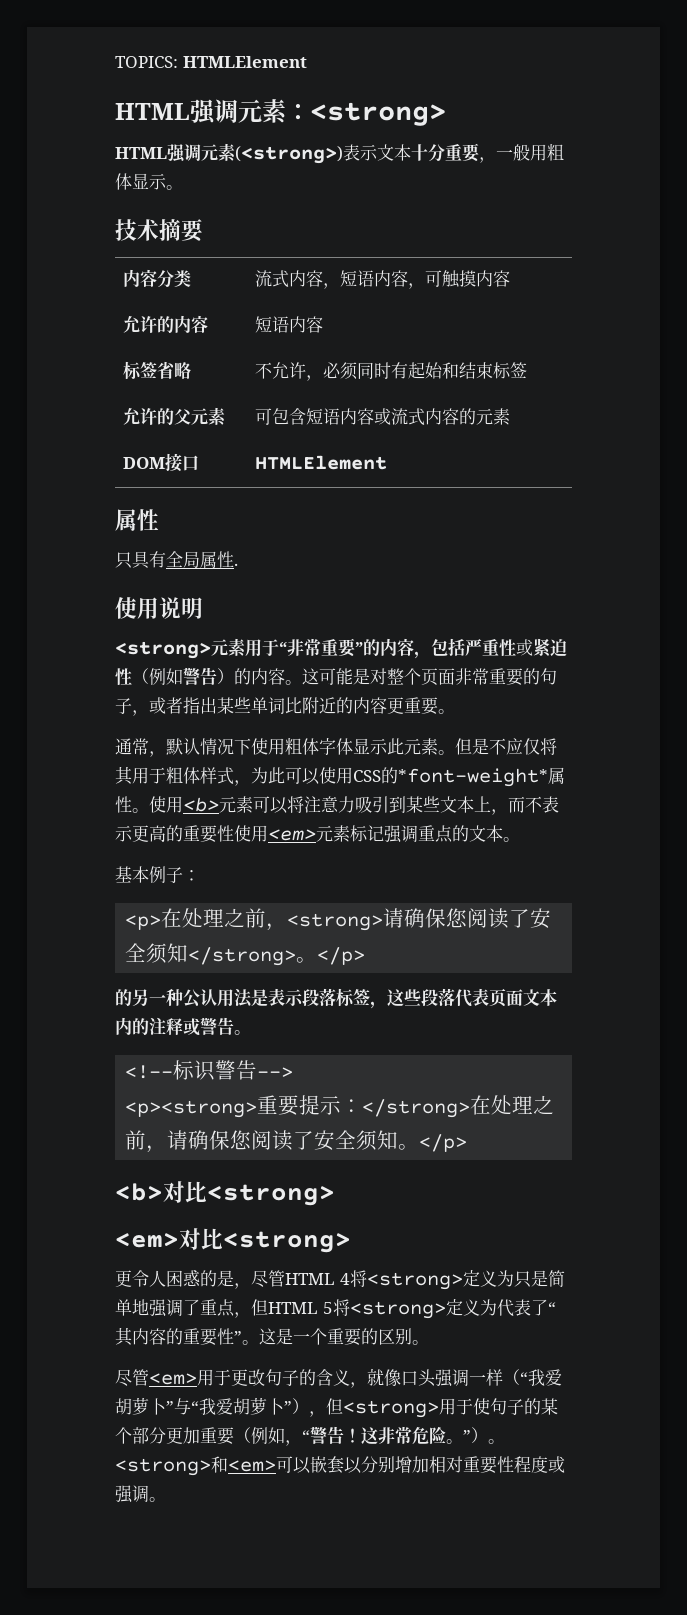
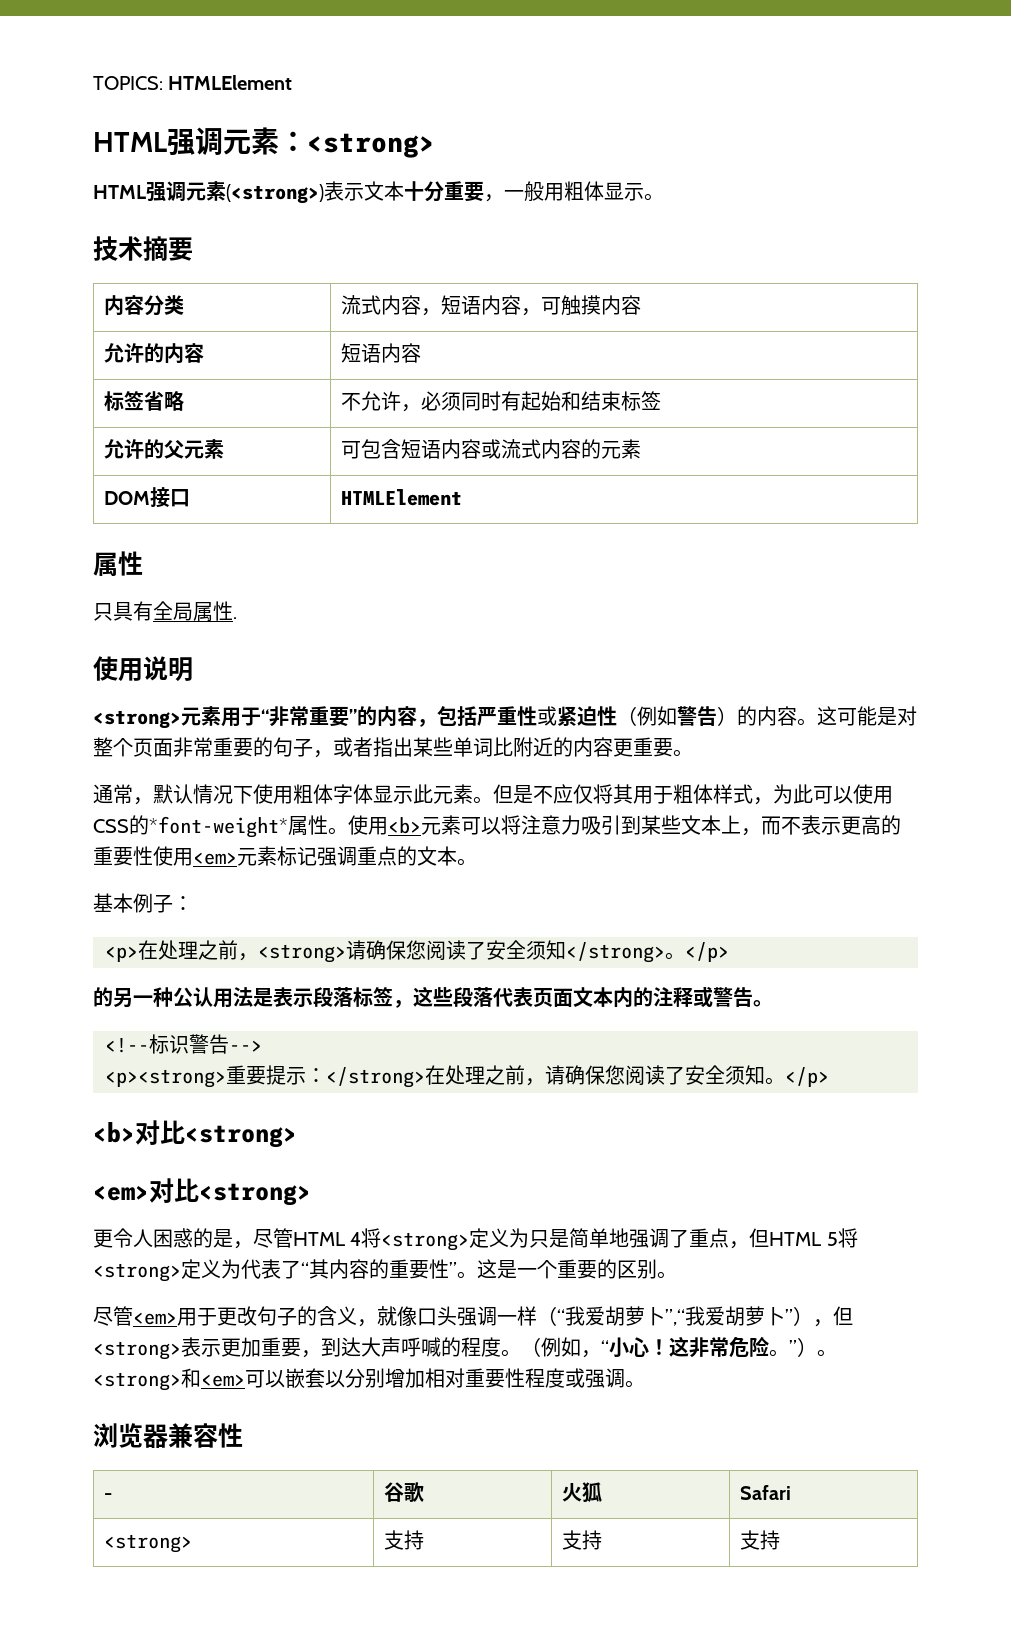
[166,1398,199,1415] ”与“ -> [665,1309,685,1326] ”,“
[439,1398,558,1415] [115,1427,234,1445] 用于使句子的某个部分更加重要 -> [181,1337,521,1358] 表示更加重要，到达大声呼喊的程度。
[310,1426,344,1444] 警告 -> [609,1337,649,1358] 小心
(166, 1499) none -> [93,1423,243,1448] [104,1493,113,1500] [384,1482,425,1502] [562,1482,603,1503] [740,1485,792,1500] [104,1534,193,1553] [384,1530,425,1550] [562,1530,603,1550] [740,1530,781,1550] // 浏览器兼容性 // - | 谷歌 | 火狐 | Safari // <strong> | 支持 | 支持 | 支持

